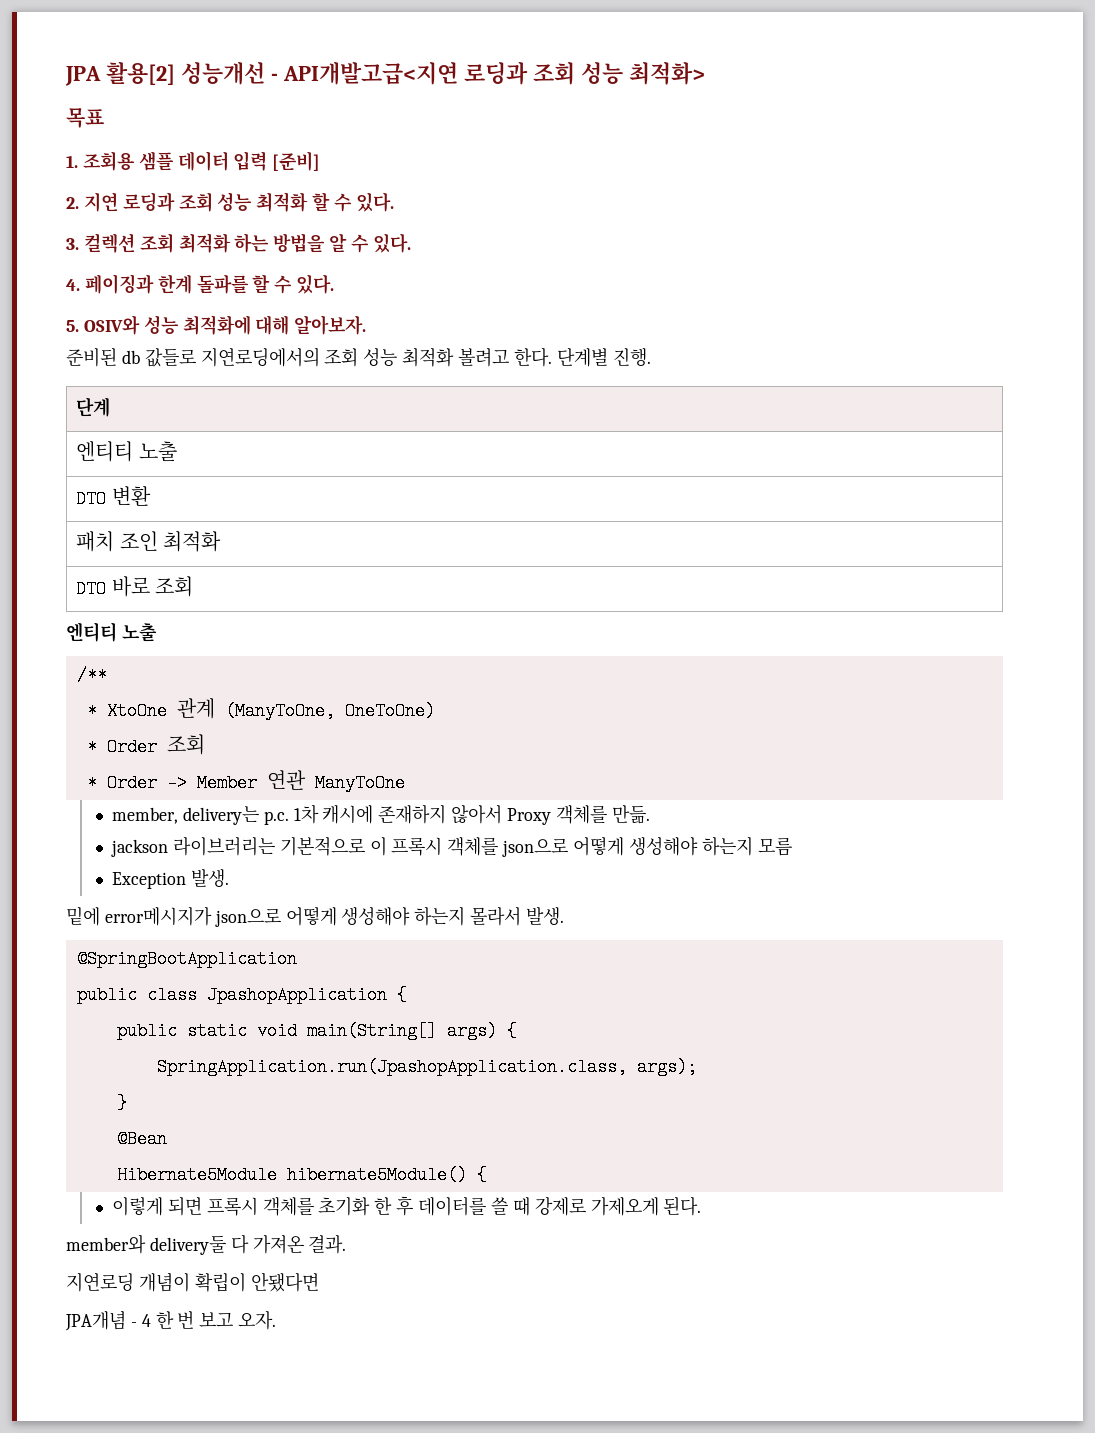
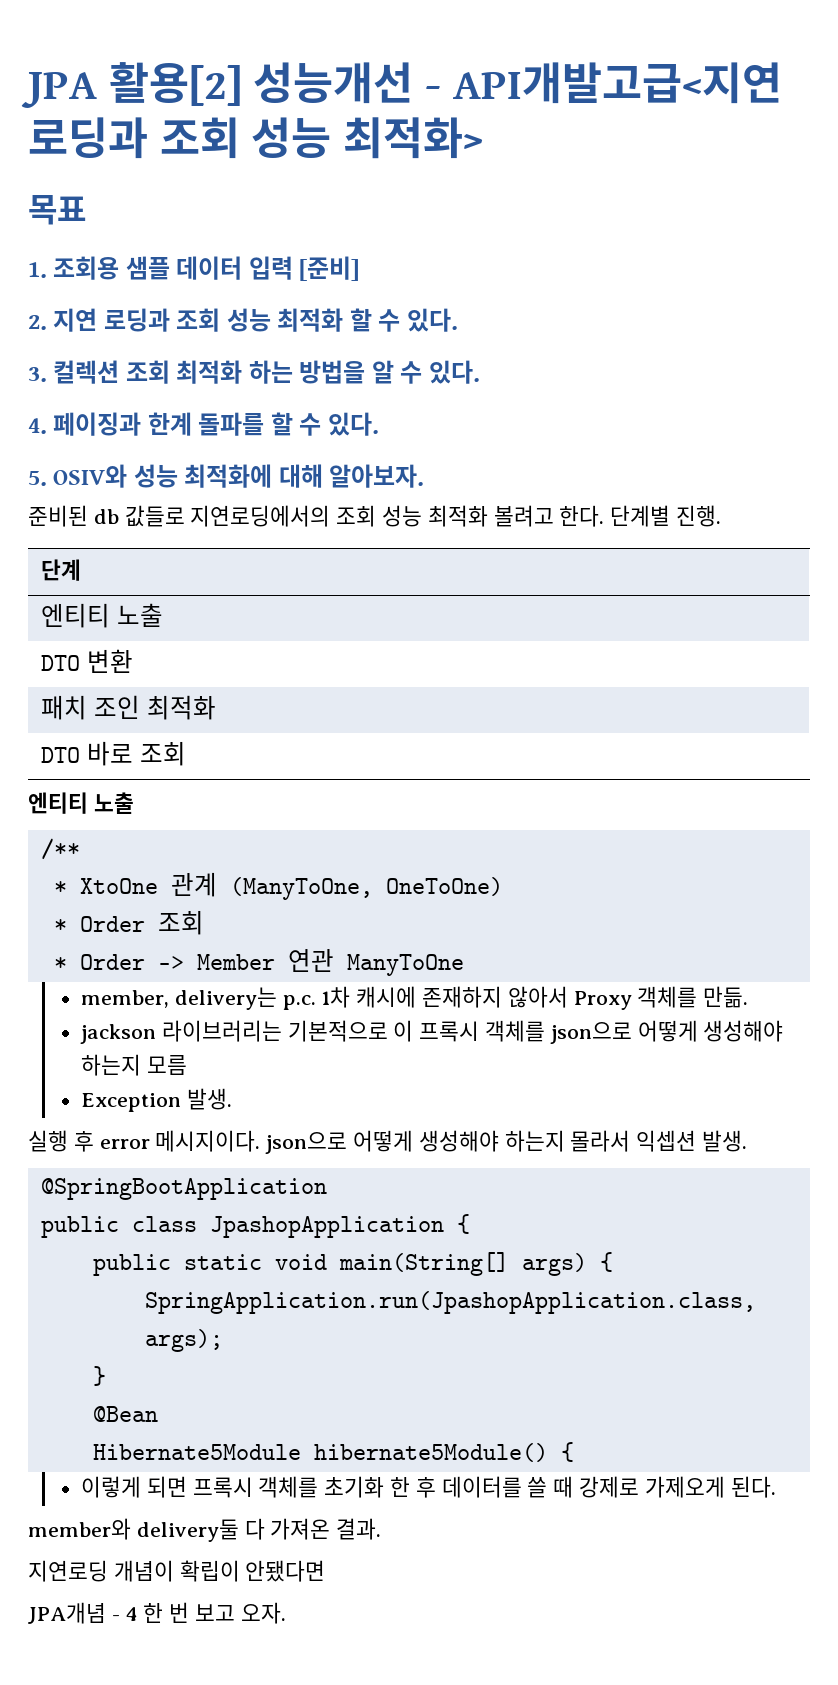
[66,906,212,926] 밑에 error메시지가 -> [28,1130,261,1152] 실행 후 error 메시지이다.
(522, 916) none -> [636,1130,697,1152] 익셉션

